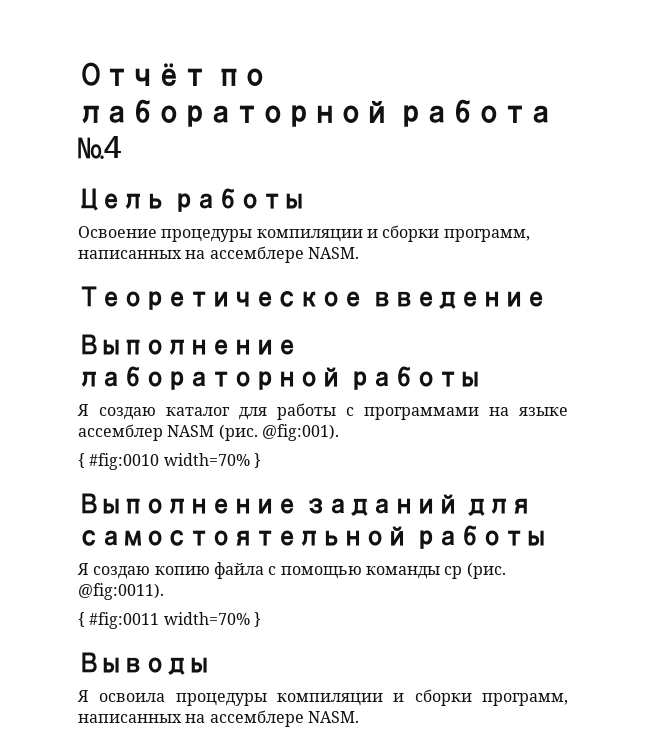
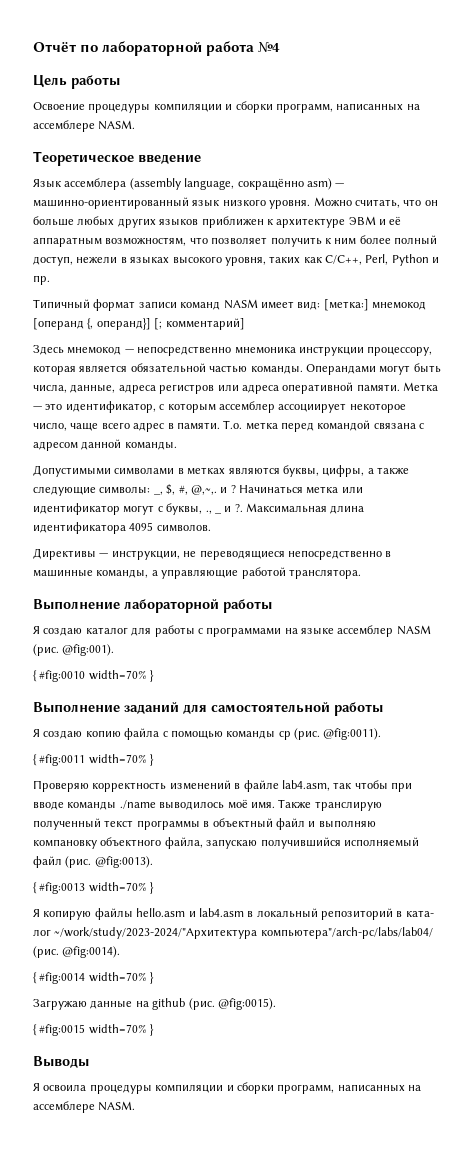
(547, 300) none -> [33,178,345,190] [33,197,438,209] [33,216,402,228] [33,235,437,247] [33,254,440,266] [33,275,50,285] [33,299,426,311] [33,318,245,330] [33,345,433,356] [33,363,441,375] [33,382,438,394] [33,401,406,413] [33,420,425,432] [33,439,177,451] [33,465,409,477] [33,484,363,496] [33,503,222,515] [224,503,365,514] [33,522,211,534] [33,548,392,560] [33,567,361,579] // Язык ассемблера (assembly language, сокращённо asm) — машинно-ориентированный язык низкого уровня. Можно считать, что он больше любых других языков приближен к архитектуре ЭВМ и её аппаратным возможностям, что позволяет получить к ним более полный доступ, нежели в языках высокого уровня, таких как C/C++, Perl, Python и пр. // Типичный формат записи команд NASM имеет вид: [метка:] мнемокод [операнд {, операнд}] [; комментарий] // Здесь мнемокод — непосредственно мнемоника инструкции процессору, которая является обязательной частью команды. Операндами могут быть числа, данные, адреса регистров или адреса оперативной памяти. Метка — это идентификатор, с которым ассемблер ассоциирует некоторое число, чаще всего адрес в памяти. Т.о. метка перед командой связана с адресом данной команды. // Допустимыми символами в метках являются буквы, цифры, а также следующие символы: _, $, #, @,~,. и ? Начинаться метка или идентификатор могут с буквы, ., _ и ?. Максимальная длина идентификатора 4095 символов. // Директивы — инструкции, не переводящиеся непосредственно в машинные команды, а управляющие работой транслятора.
(261, 619) none -> [33,780,412,792] [33,799,382,811] [33,818,376,830] [33,837,419,849] [33,856,153,868] [33,882,155,894] [33,908,434,920] [33,927,433,939] [33,946,121,958] [33,972,155,984] [33,998,276,1010] [33,1024,155,1036] // Проверяю корректность изменений в файле lab4.asm, так чтобы при вводе команды ./name выводилось моё имя. Также транслирую полученный текст программы в объектный файл и выполняю компановку объектного файла, запускаю получившийся исполняемый файл (рис. @fig:0013). // { #fig:0013 width=70% } // Я копирую файлы hello.asm и lab4.asm в локальный репозиторий в ката- лог ~/work/study/2023-2024/"Архитектура компьютера"/arch-pc/labs/lab04/ (рис. @fig:0014). // { #fig:0014 width=70% } // Загружаю данные на github (рис. @fig:0015). // { #fig:0015 width=70% }

